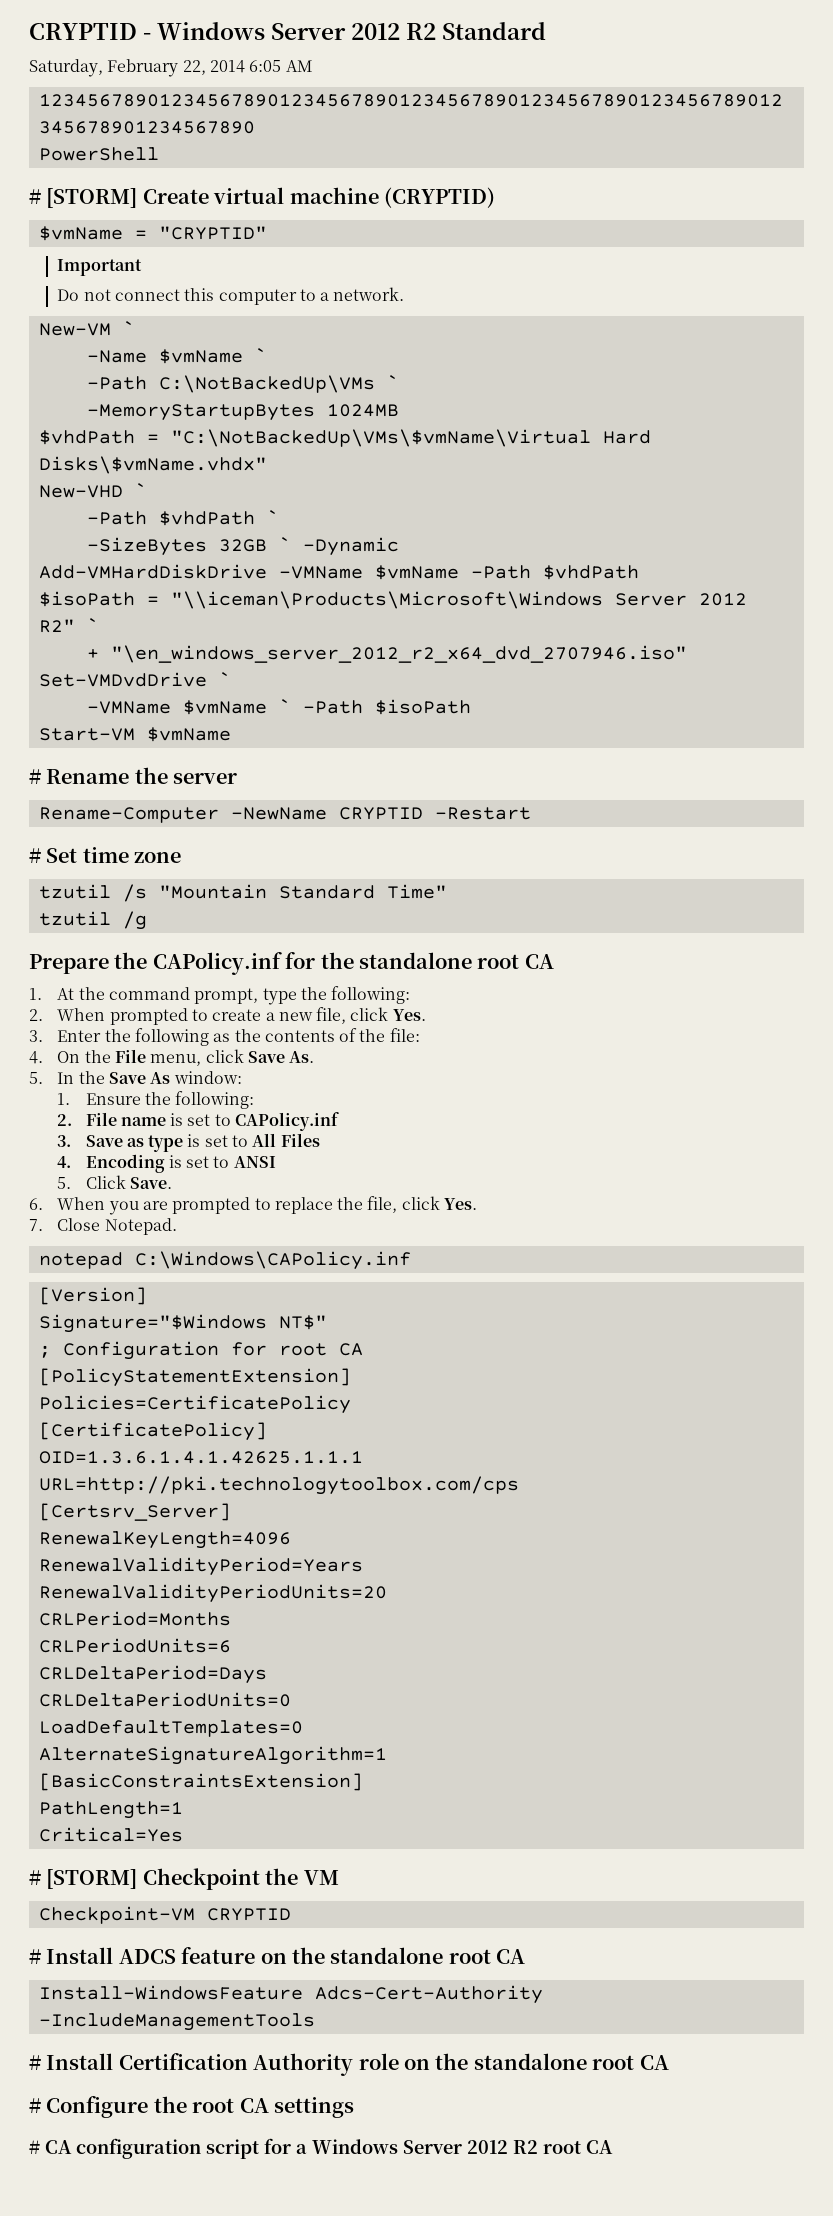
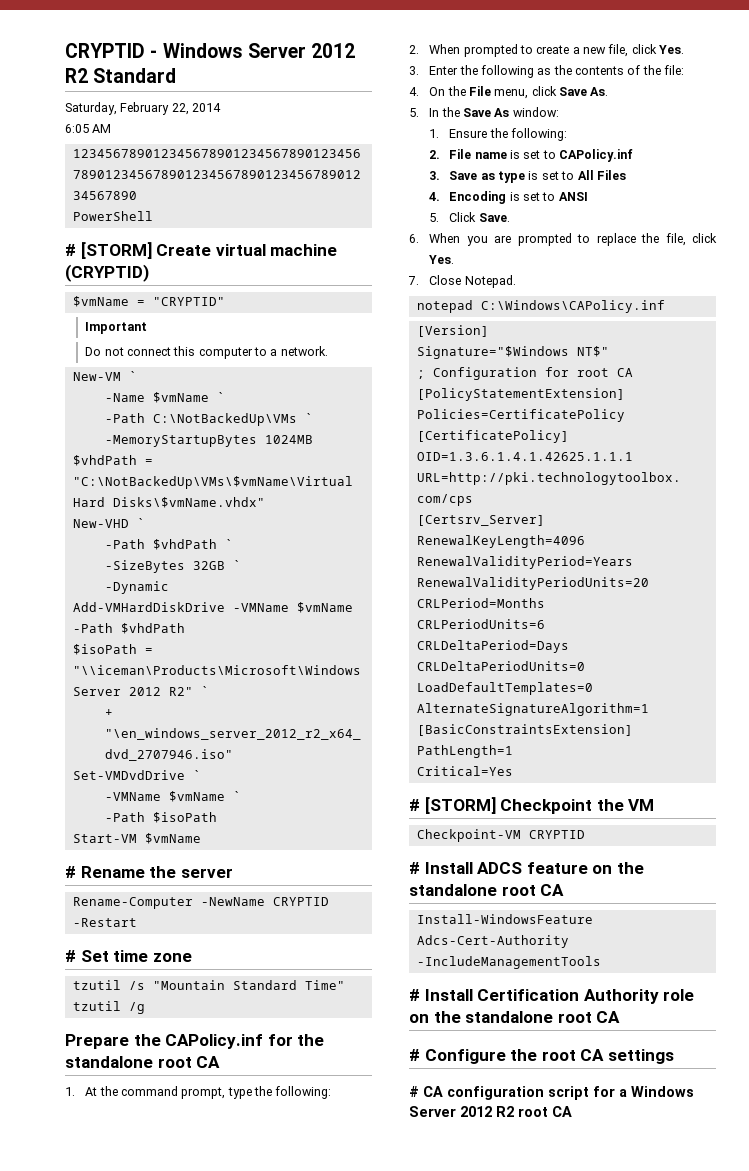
(245, 66) none -> (222, 107) //
(291, 544) none -> (241, 565) //
(291, 706) none -> (241, 796) //

